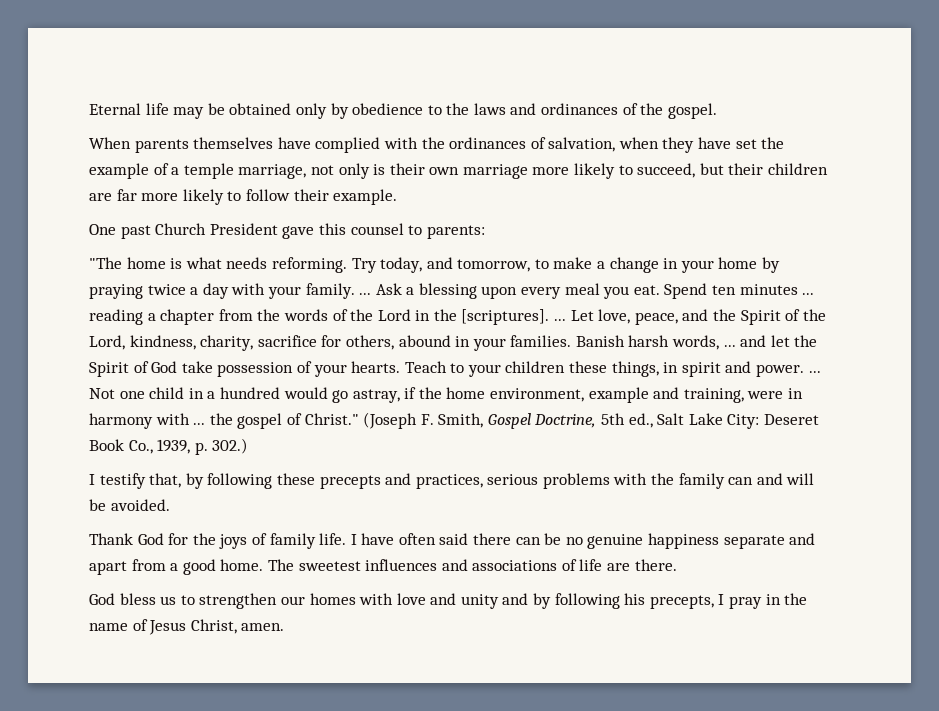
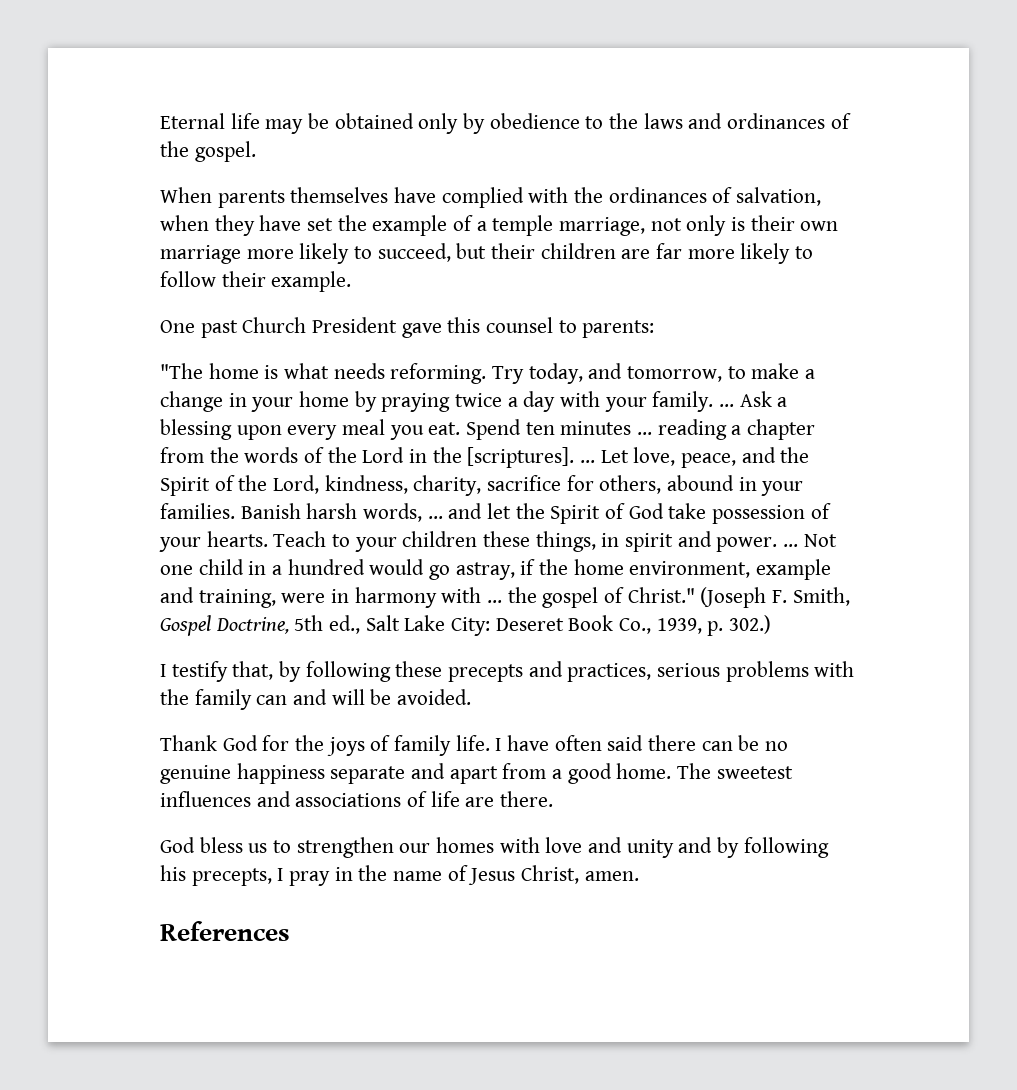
(285, 627) none -> [160,921,290,941] // References

